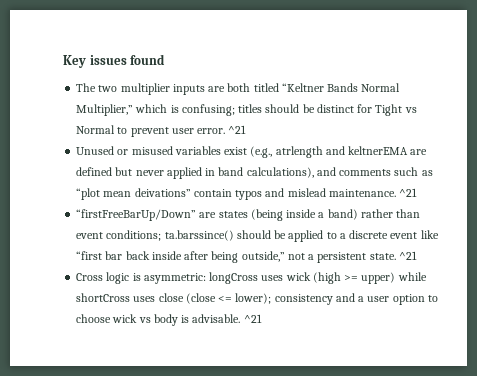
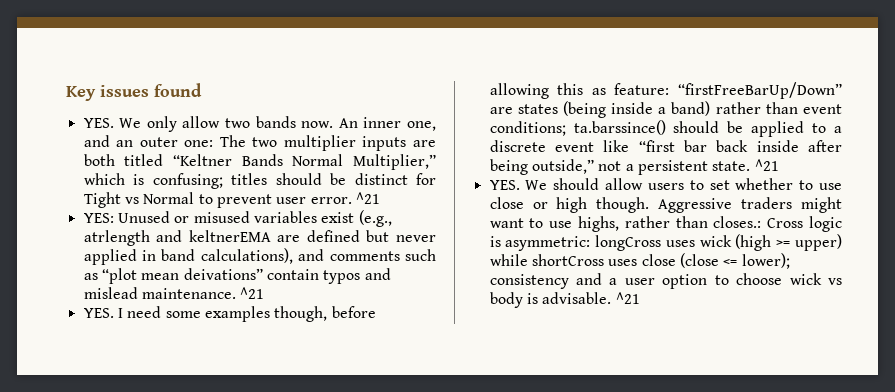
(166, 59) none -> [83,116,436,132] [83,135,214,147] YES. We only allow two bands now. An inner one, and an outer one:
(247, 129) none -> [83,213,114,223] YES:
(418, 192) none -> [83,306,376,322] [489,83,670,99] YES. I need some examples though, before allowing this as feature:
(417, 255) none -> [489,178,842,190] [489,197,842,213] [489,216,762,232] YES. We should allow users to set whether to use close or high though. Aggressive traders might want to use highs, rather than closes.:

